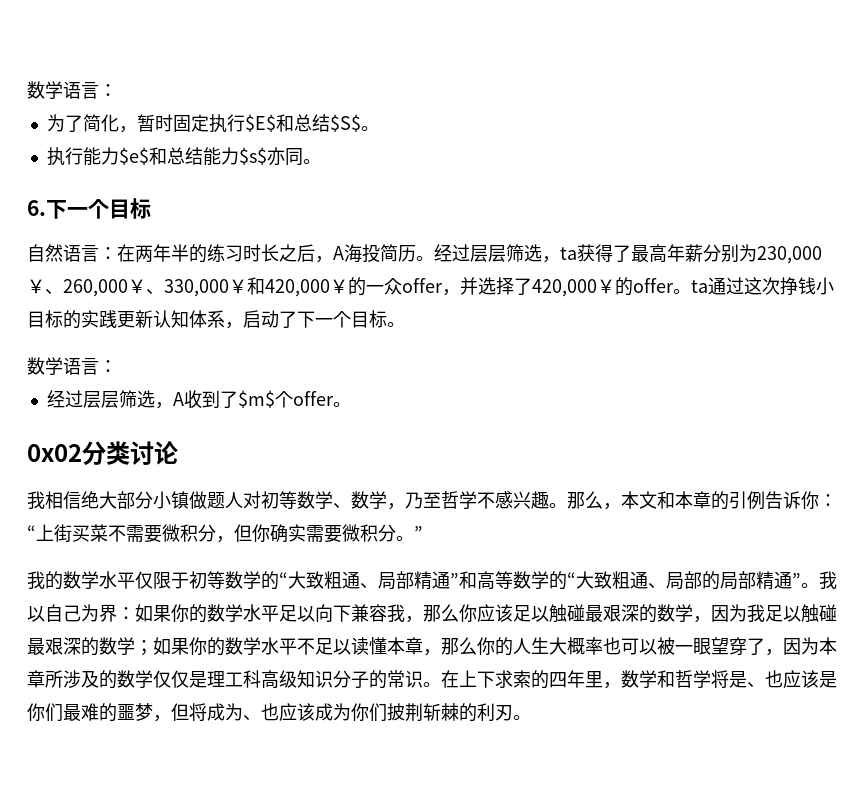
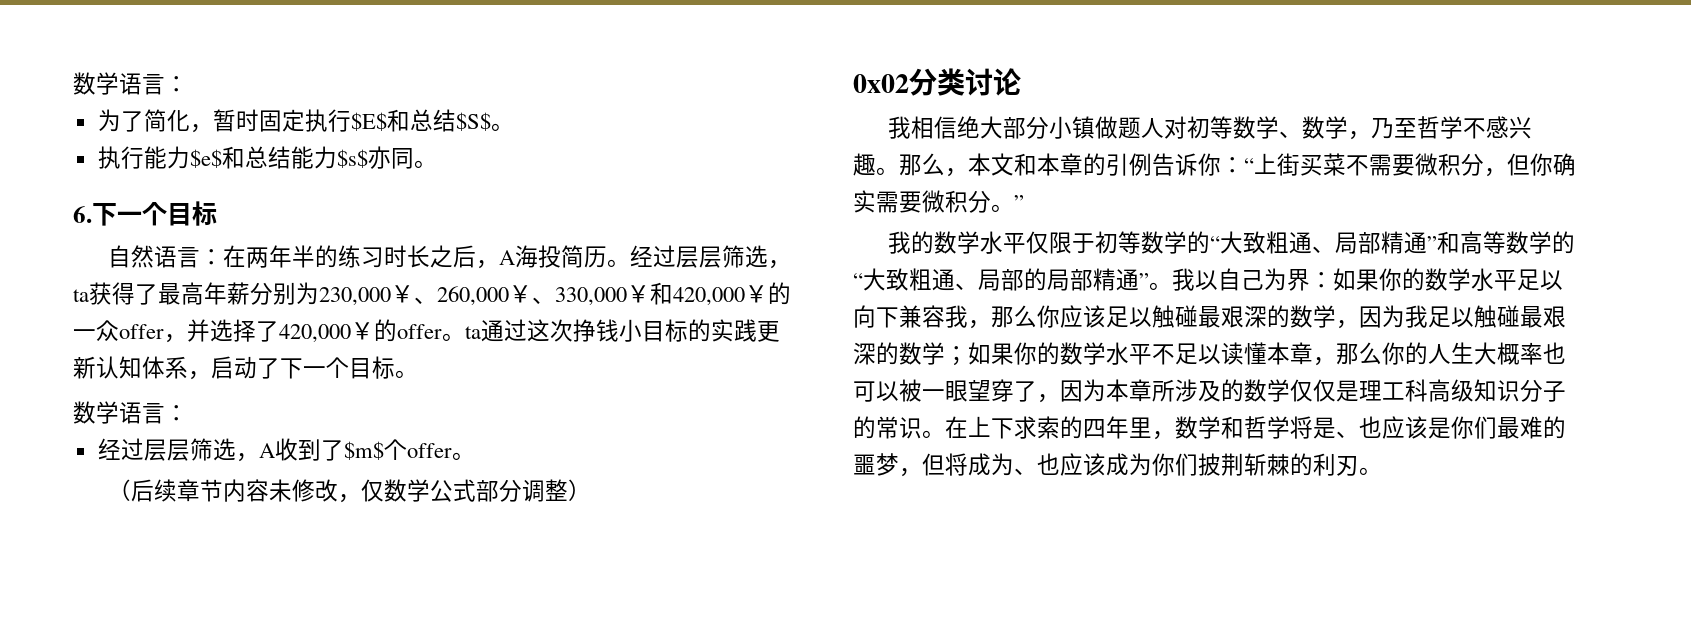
(351, 404) none -> [107,479,591,503] // （后续章节内容未修改，仅数学公式部分调整）

